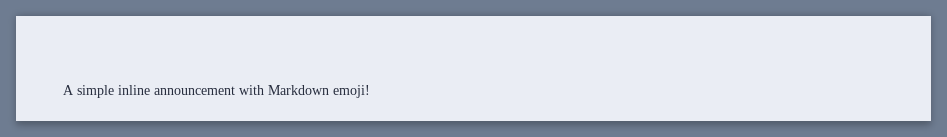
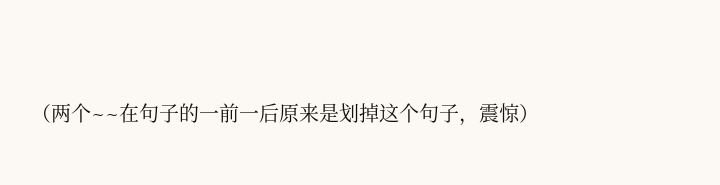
[63,85,370,98] A simple inline announcement with Markdown emoji! -> [31,103,539,126] （两个~~在句子的一前一后原来是划掉这个句子，震惊）

